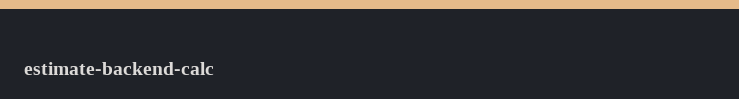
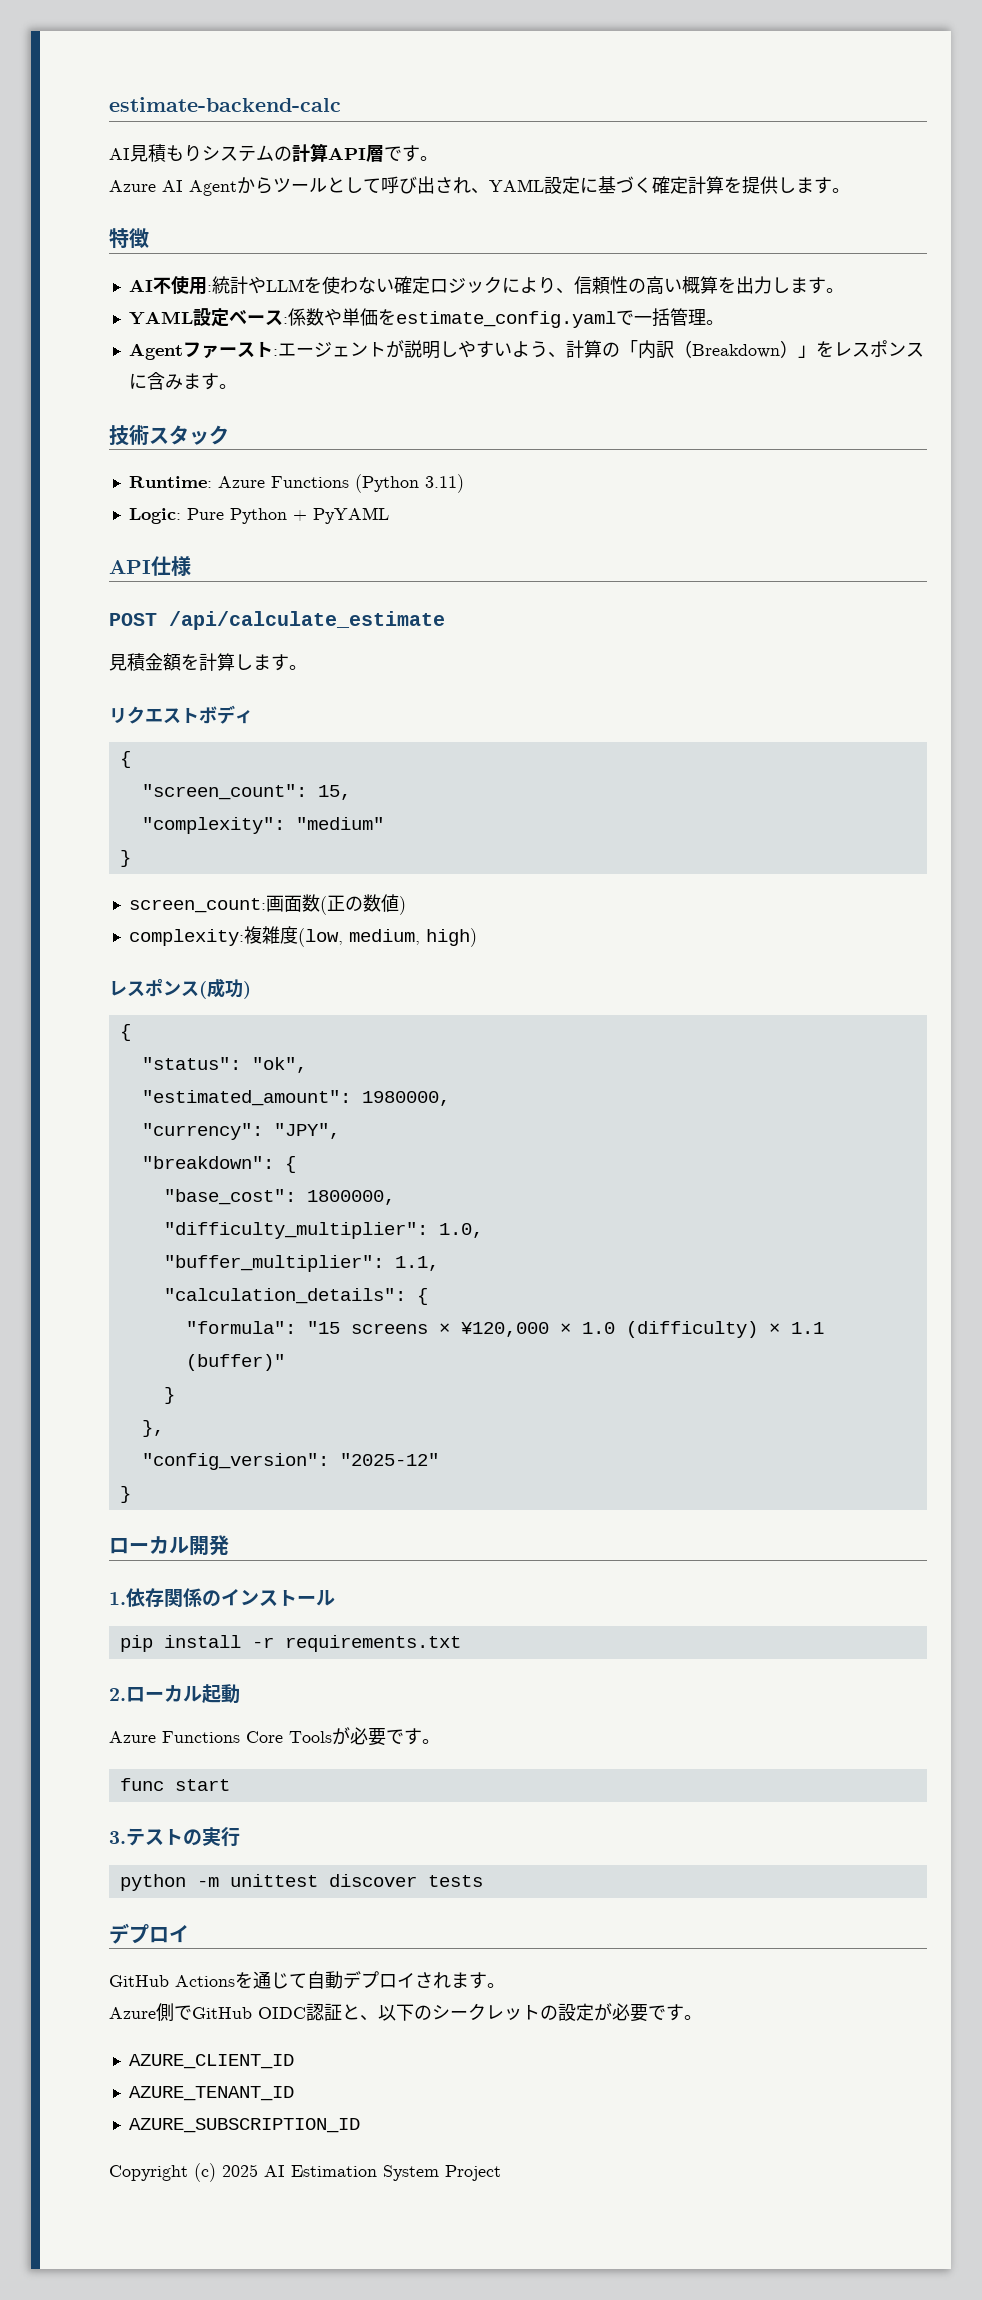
(214, 68) none -> [109,143,438,162] [109,176,850,196] [109,228,149,249] [128,276,844,295] [128,308,724,328] [128,340,924,360] [128,372,237,390] [109,424,229,446] [128,474,464,493] [128,507,389,524] [109,556,191,576] [109,611,445,630] [109,653,307,671] [109,705,253,724] [119,751,131,768] [141,784,351,800] [141,817,384,834] [119,850,131,867] [128,894,406,915] [128,926,477,947] [109,978,251,999] [119,1024,131,1041] [141,1057,307,1073] [141,1090,450,1106] [141,1123,340,1140] [141,1156,296,1173] [163,1189,395,1205] [163,1222,483,1239] [163,1255,439,1272] [163,1288,428,1305] [185,1321,824,1338] [185,1354,285,1371] [163,1387,175,1404] [141,1420,164,1437] [141,1453,439,1470] [119,1486,131,1503] [109,1535,229,1556] [109,1588,335,1607] [119,1635,461,1652] [109,1684,240,1704] [109,1727,440,1746] [119,1778,230,1791] [109,1827,240,1847] [119,1874,483,1891] [109,1923,189,1944] [109,1971,505,1989] [109,2003,702,2022] [128,2054,294,2069] [128,2086,294,2101] [128,2118,360,2133] [109,2163,501,2182] // AI見積もりシステムの計算API層です。 // Azure AI Agentからツールとして呼び出され、YAML設定に基づく確定計算を提供します。 // 特徴 // AI不使用:統計やLLMを使わない確定ロジックにより、信頼性の高い概算を出力します。 // YAML設定ベース:係数や単価をestimate_config.yamlで一括管理。 // Agentファースト:エージェントが説明しやすいよう、計算の「内訳（Breakdown）」をレスポンスに含みます。 // 技術スタック // Runtime: Azure Functions (Python 3.11) // Logic: Pure Python + PyYAML // API仕様 // POST /api/calculate_estimate // 見積金額を計算します。 // リクエストボディ // { // "screen_count": 15, // "complexity": "medium" // } // screen_count:画面数(正の数値) // complexity:複雑度(low, medium, high) // レスポンス(成功) // { // "status": "ok", // "estimated_amount": 1980000, // "currency": "JPY", // "breakdown": { // "base_cost": 1800000, // "difficulty_multiplier": 1.0, // "buffer_multiplier": 1.1, // "calculation_details": { // "formula": "15 screens × ¥120,000 × 1.0 (difficulty) × 1.1 (buffer)" // } // }, // "config_version": "2025-12" // } // ローカル開発 // 1.依存関係のインストール // pip install -r requirements.txt // 2.ローカル起動 // Azure Functions Core Toolsが必要です。 // func start // 3.テストの実行 // python -m unittest discover tests // デプロイ // GitHub Actionsを通じて自動デプロイされます。 // Azure側でGitHub OIDC認証と、以下のシークレットの設定が必要です。 // AZURE_CLIENT_ID // AZURE_TENANT_ID // AZURE_SUBSCRIPTION_ID // Copyright (c) 2025 AI Estimation System Project

